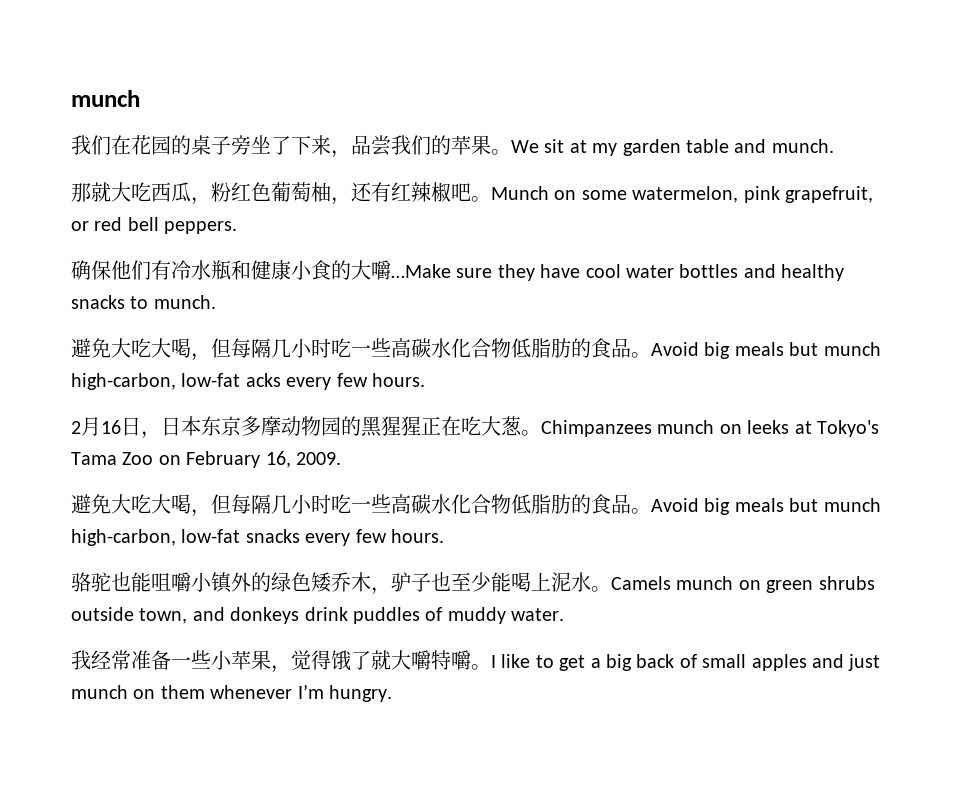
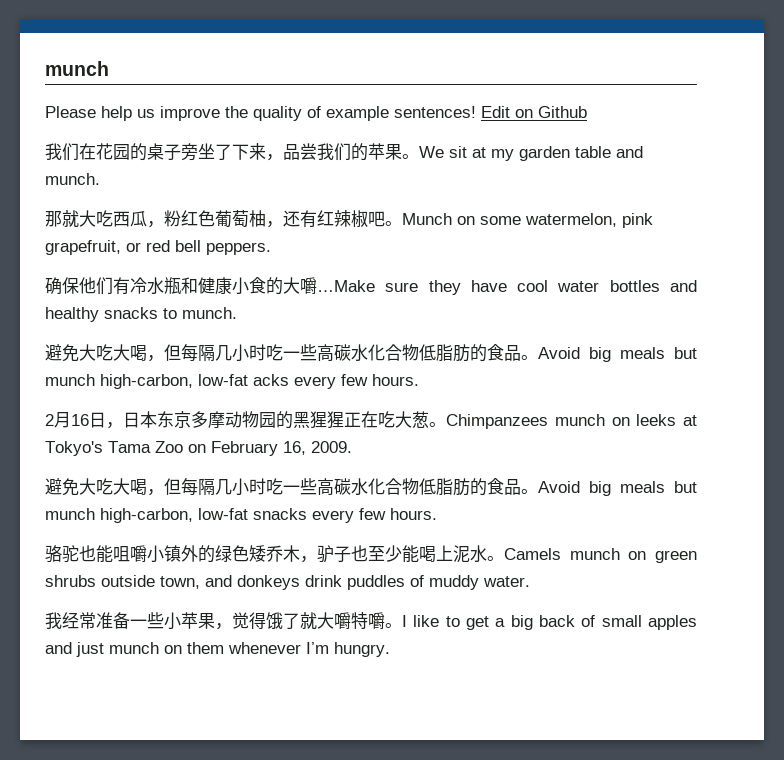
[71,90,140,107] munch -> [45,61,109,76] [45,106,587,121] munch // Please help us improve the quality of example sentences! Edit on Github

